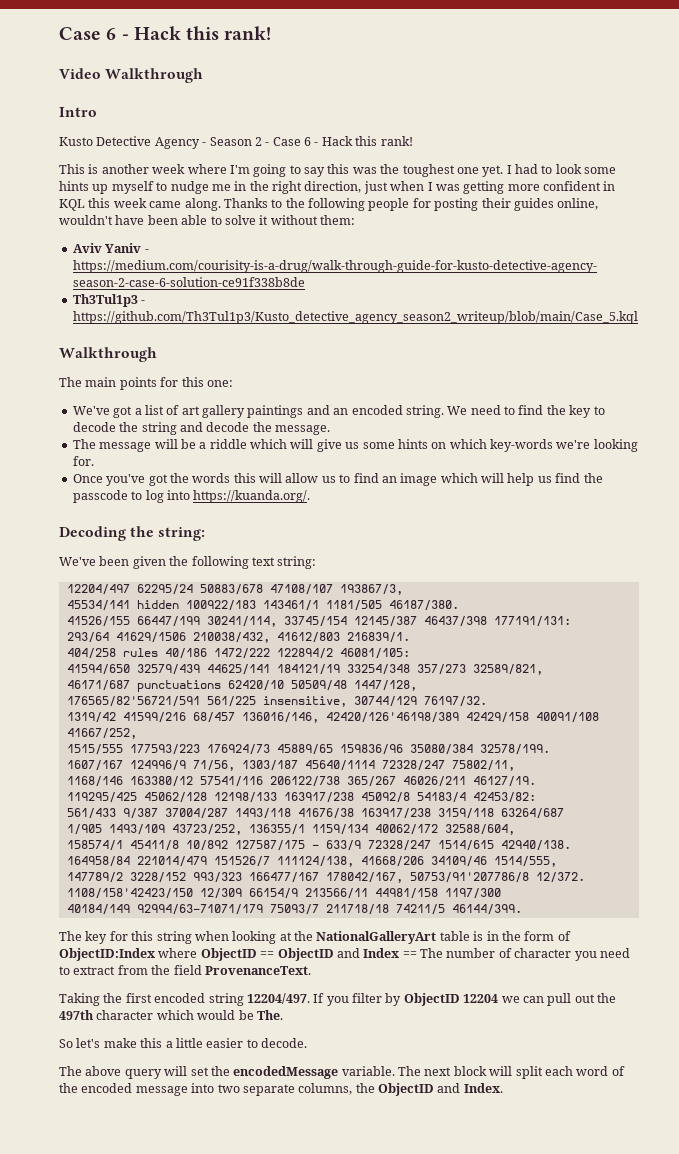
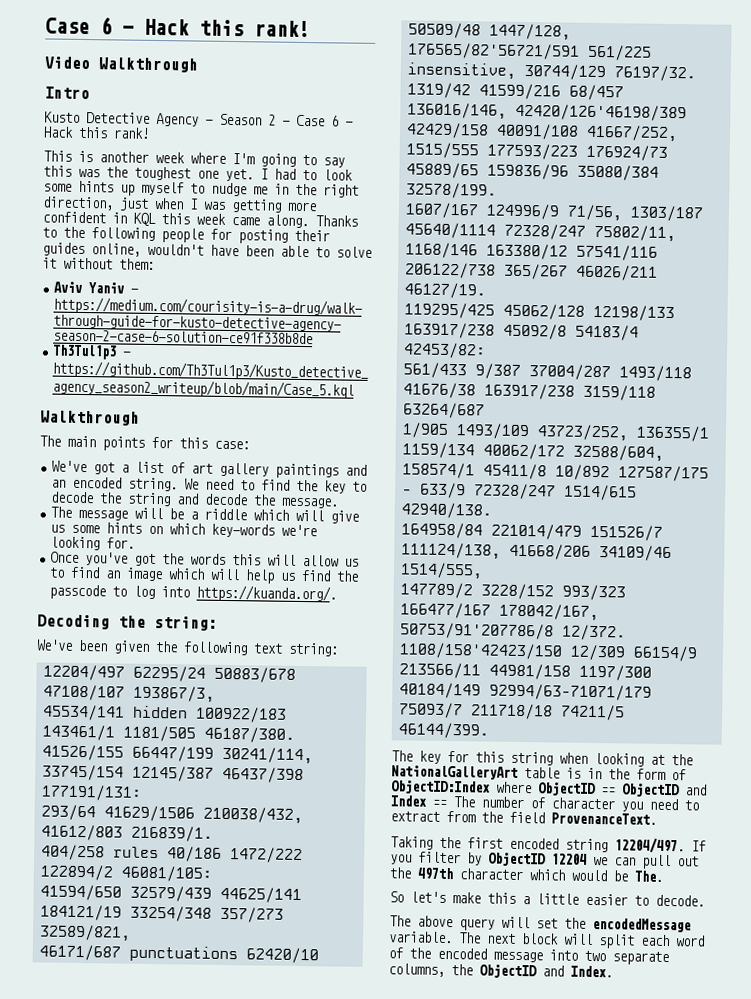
[206,380,233,387] one: -> [214,440,250,450] case:

